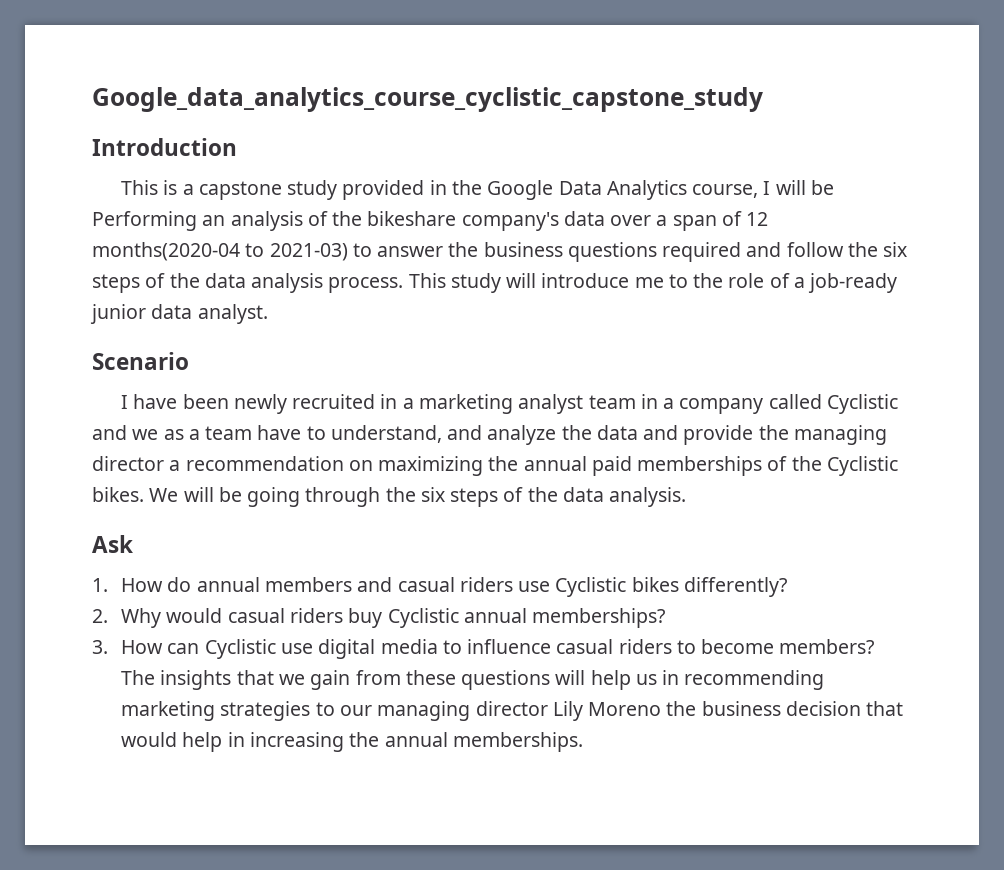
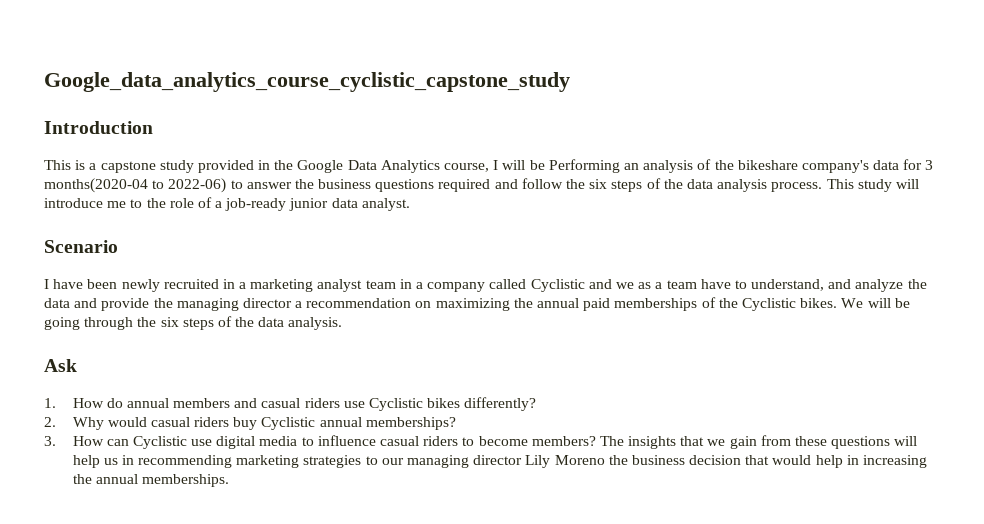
[610,211,769,231] over a span of 12 -> [903,159,934,170] for 3
[269,243,348,261] 2021-03) -> [168,178,227,193] 2022-06)

